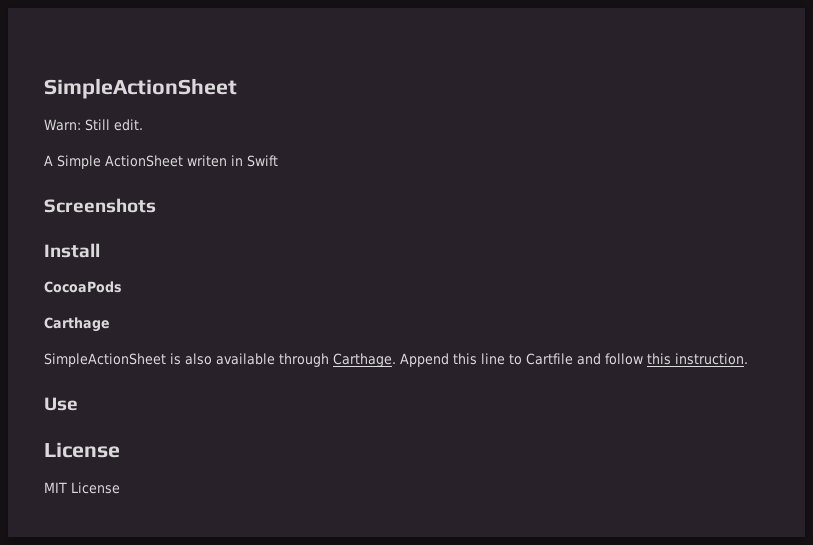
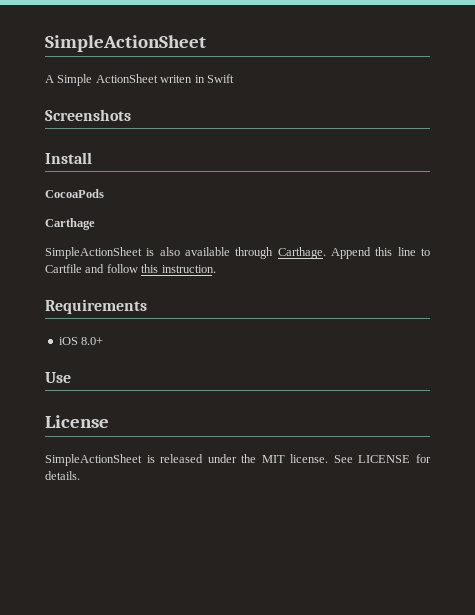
[44,78,237,99] [44,119,143,131] SimpleActionSheet // Warn: Still edit. -> [45,35,206,52] SimpleActionSheet
(748, 359) none -> [45,299,147,314] [58,337,104,345] // Requirements // iOS 8.0+
[44,482,120,494] MIT License -> [45,454,431,466] [45,471,80,480] SimpleActionSheet is released under the MIT license. See LICENSE for details.

